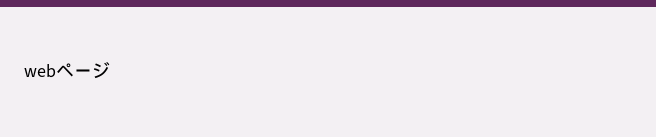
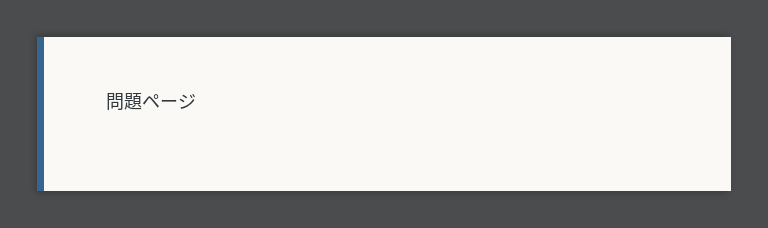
[24,64,56,78] web -> [106,93,142,111] 問題

